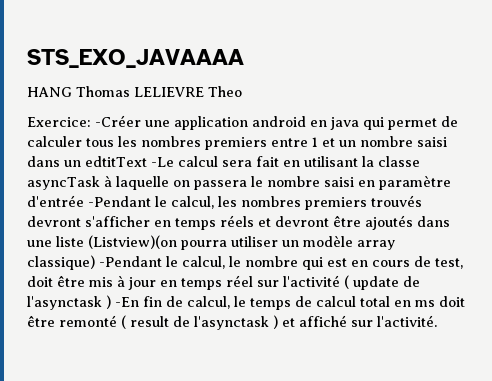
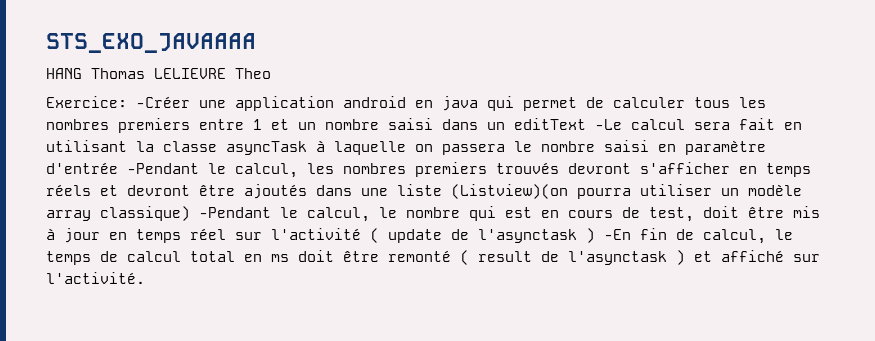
[85,156,147,167] edtitText -> [514,118,586,130] editText

